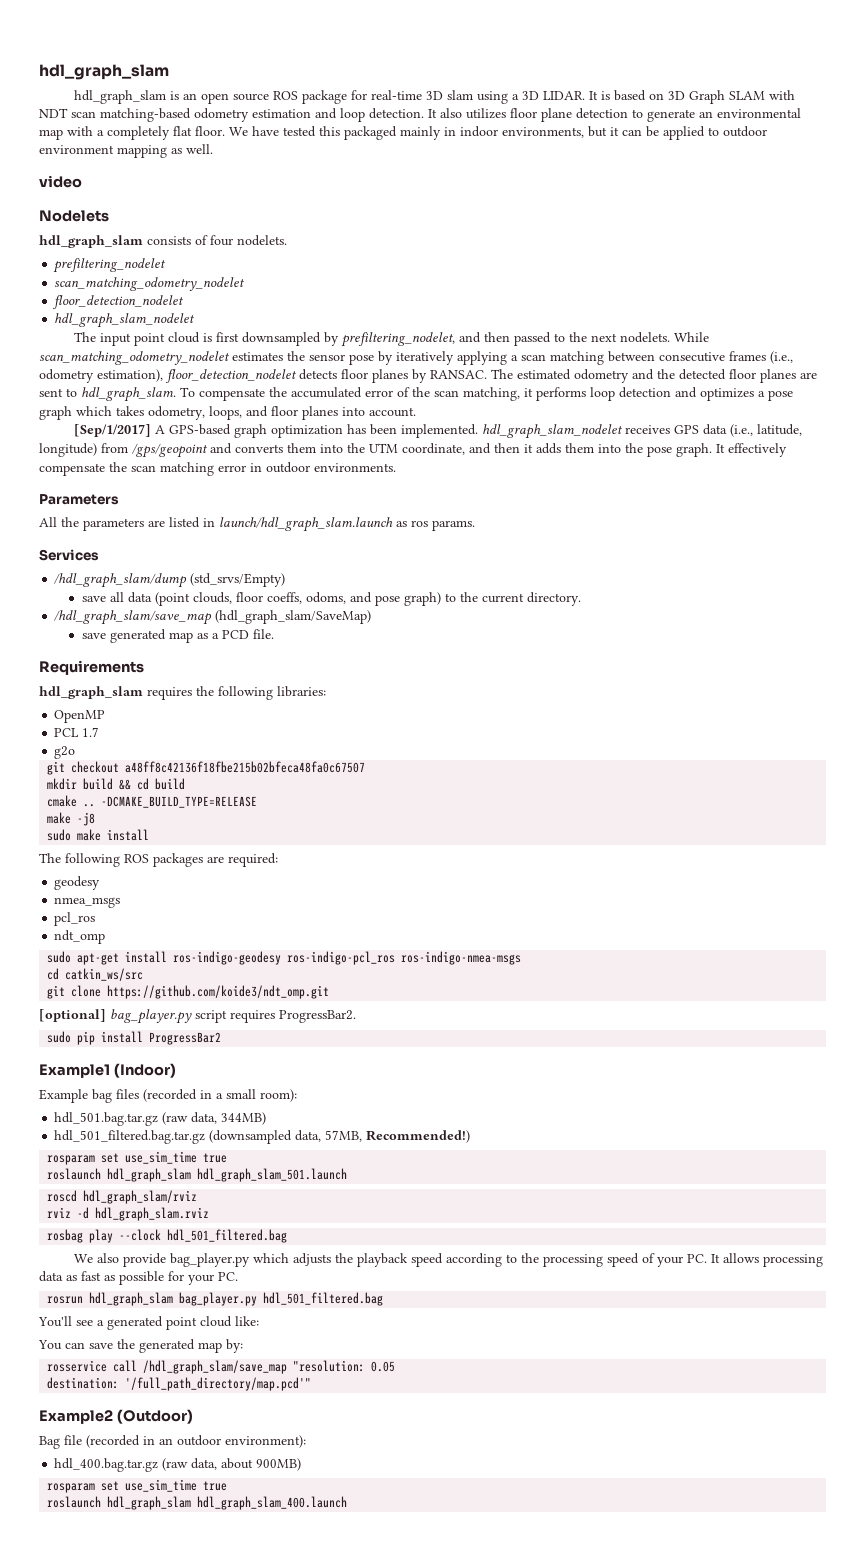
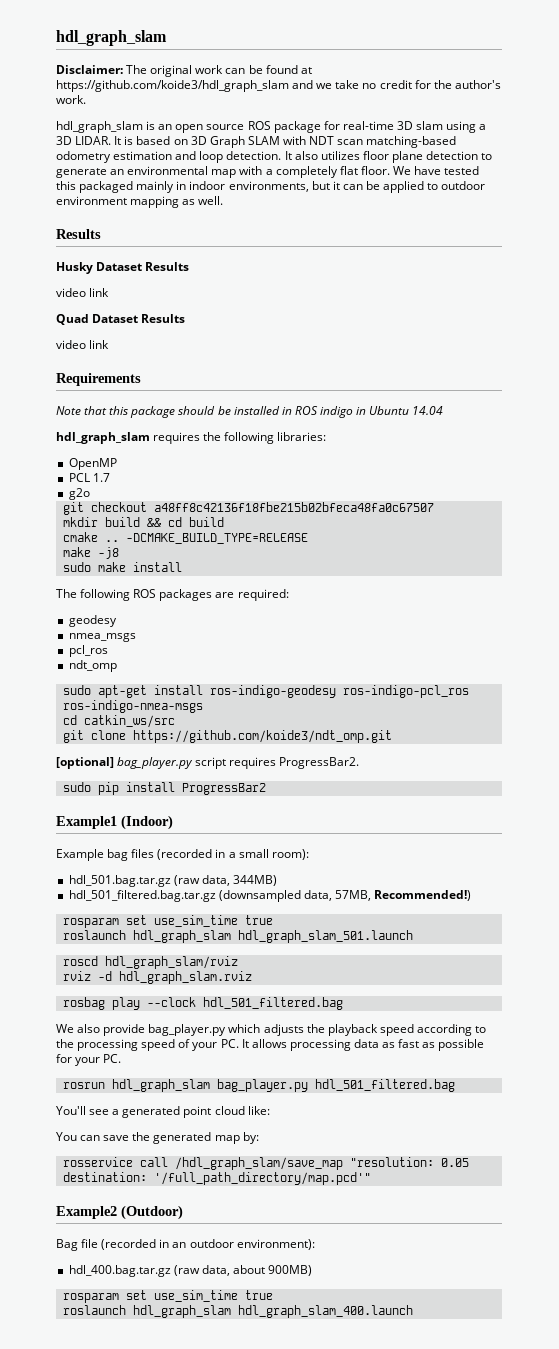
[39,64,169,80] hdl_graph_slam -> [56,30,167,46] [56,65,312,77] [56,80,501,92] [56,95,86,104] hdl_graph_slam // Disclaimer: The original work can be found at https://github.com/koide3/hdl_graph_slam and we take no credit for the author's work.
[39,175,82,188] [39,210,109,222] [39,235,287,248] [53,258,167,273] [54,277,246,291] [52,295,185,309] [54,313,196,328] [74,332,710,347] [39,351,793,365] [39,369,817,383] [39,387,793,402] [39,406,416,420] [74,424,803,439] [39,443,787,458] [39,462,396,476] [39,494,119,505] [39,517,475,532] [39,549,99,561] [54,573,286,588] [81,592,581,606] [54,610,372,625] [81,629,274,643] [39,660,144,675] video // Nodelets // hdl_graph_slam consists of four nodelets. // prefiltering_nodelet // scan_matching_odometry_nodelet // floor_detection_nodelet // hdl_graph_slam_nodelet // The input point cloud is first downsampled by prefiltering_nodelet, and then passed to the next nodelets. While scan_matching_odometry_nodelet estimates the sensor pose by iteratively applying a scan matching between consecutive frames (i.e., odometry estimation), floor_detection_nodelet detects floor planes by RANSAC. The estimated odometry and the detected floor planes are sent to hdl_graph_slam. To compensate the accumulated error of the scan matching, it performs loop detection and optimizes a pose graph which takes odometry, loops, and floor planes into account. // [Sep/1/2017] A GPS-based graph optimization has been implemented. hdl_graph_slam_nodelet receives GPS data (i.e., latitude, longitude) from /gps/geopoint and converts them into the UTM coordinate, and then it adds them into the pose graph. It effectively compensate the scan matching error in outdoor environments. // Parameters // All the parameters are listed in launch/hdl_graph_slam.launch as ros params. // Services // /hdl_graph_slam/dump (std_srvs/Empty) // save all data (point clouds, floor coeffs, odoms, and pose graph) to the current directory. // /hdl_graph_slam/save_map (hdl_graph_slam/SaveMap) // save generated map as a PCD file. // Requirements -> [56,229,101,239] [56,262,190,274] [56,288,110,297] [56,314,186,325] [56,340,110,349] [56,373,141,386] [56,406,444,418] Results // Husky Dataset Results // video link // Quad Dataset Results // video link // Requirements // Note that this package should be installed in ROS indigo in Ubuntu 14.04

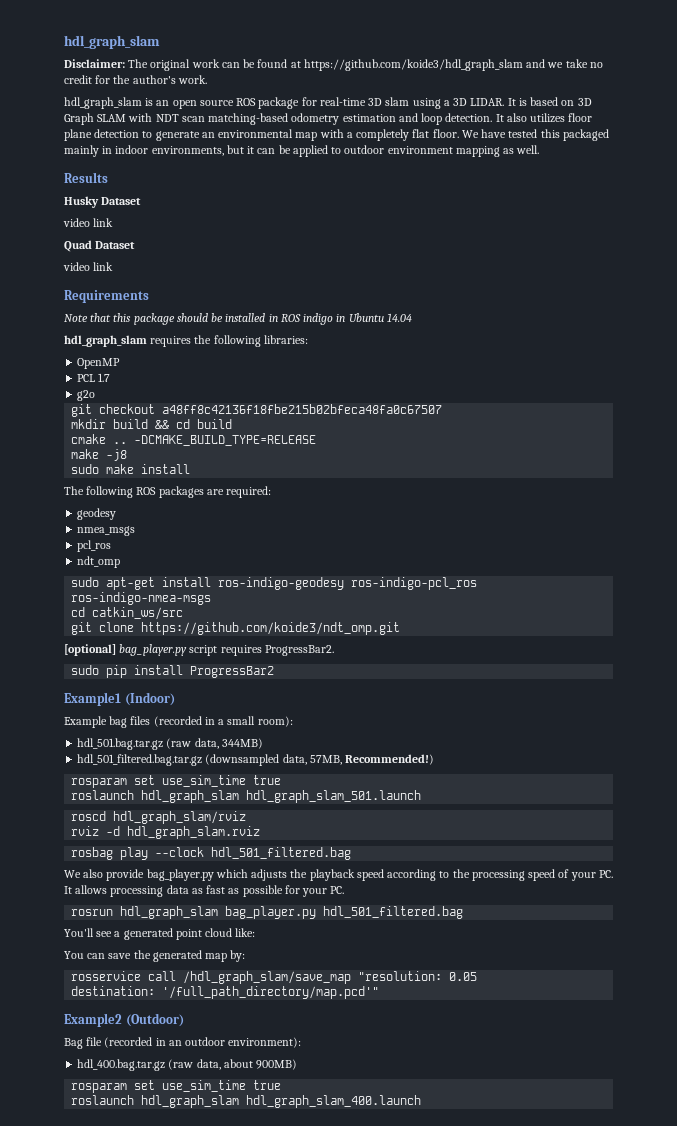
[145,262,190,271] Results -> (142, 201) none
[141,314,186,323] Results -> (136, 245) none

